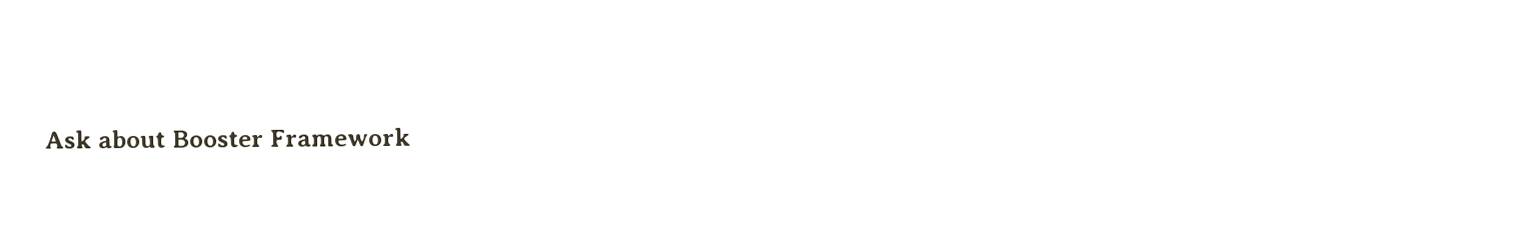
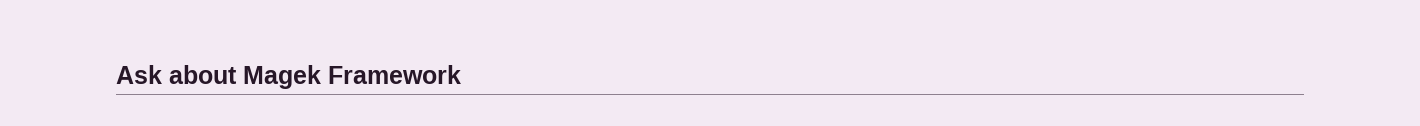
[171,129,264,148] Booster -> [243,65,321,89] Magek

